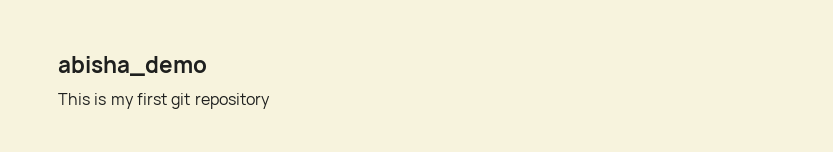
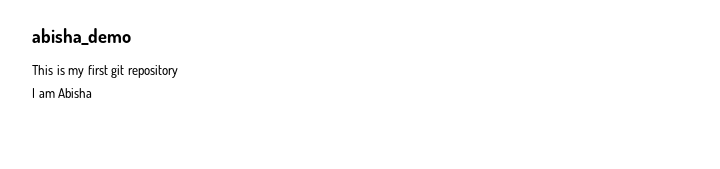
(270, 101) none -> [32,88,93,98] // I am Abisha

